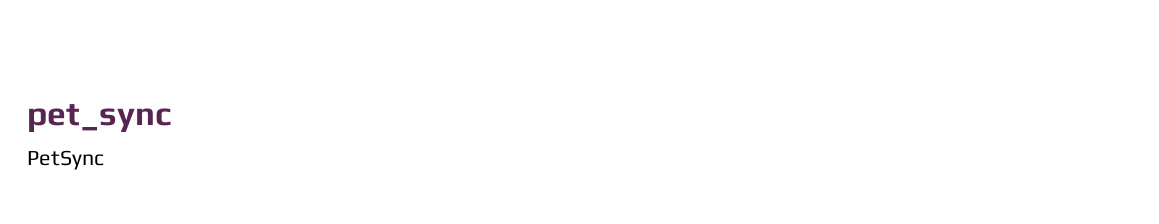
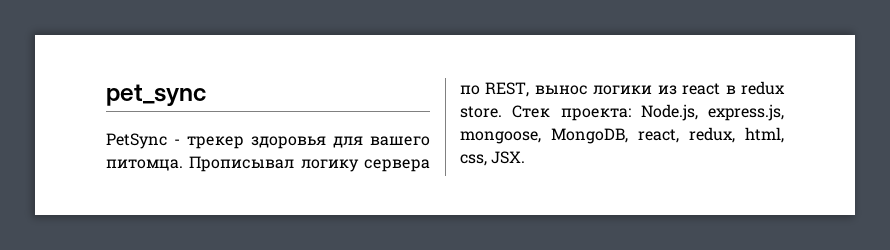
(104, 160) none -> [174,136,430,149] [106,156,430,172] [460,81,785,97] [460,104,784,121] [460,127,784,144] [460,151,526,166] - трекер здоровья для вашего питомца. Прописывал логику сервера по REST, вынос логики из react в redux store. Стек проекта: Node.js, express.js, mongoose, MongoDB, react, redux, html, css, JSX.

